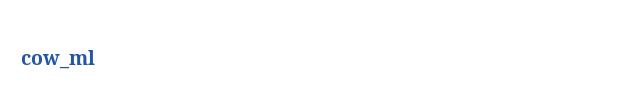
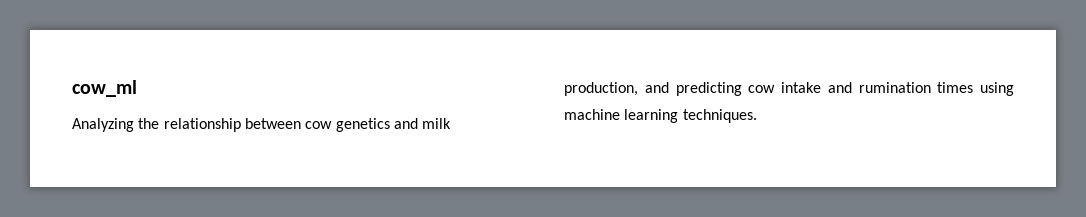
(95, 59) none -> [72,118,452,132] [564,82,1014,96] [564,109,757,123] // Analyzing the relationship between cow genetics and milk production, and predicting cow intake and rumination times using machine learning techniques.

